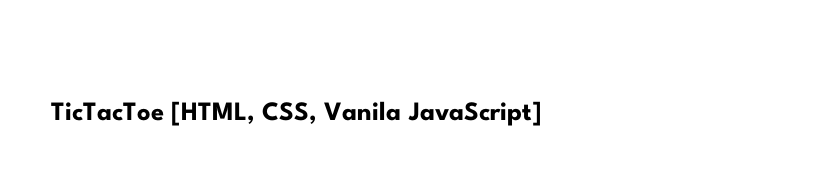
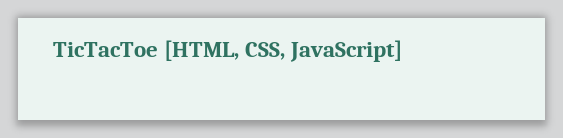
[324,101,402,121] Vanila -> (286, 51) none

